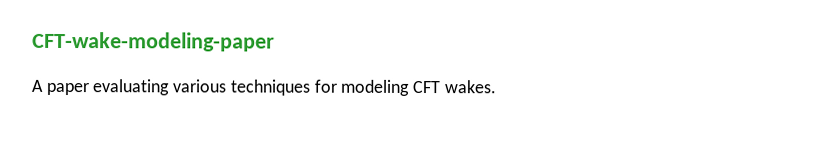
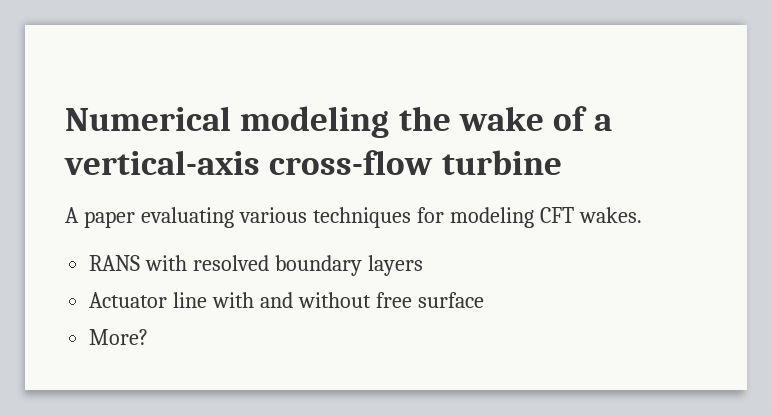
[32,31,275,52] CFT-wake-modeling-paper -> [65,106,612,138] [64,150,562,175] Numerical modeling the wake of a vertical-axis cross-flow turbine
(496, 87) none -> [89,255,423,276] [89,292,484,308] [89,329,149,345] // RANS with resolved boundary layers // Actuator line with and without free surface // More?

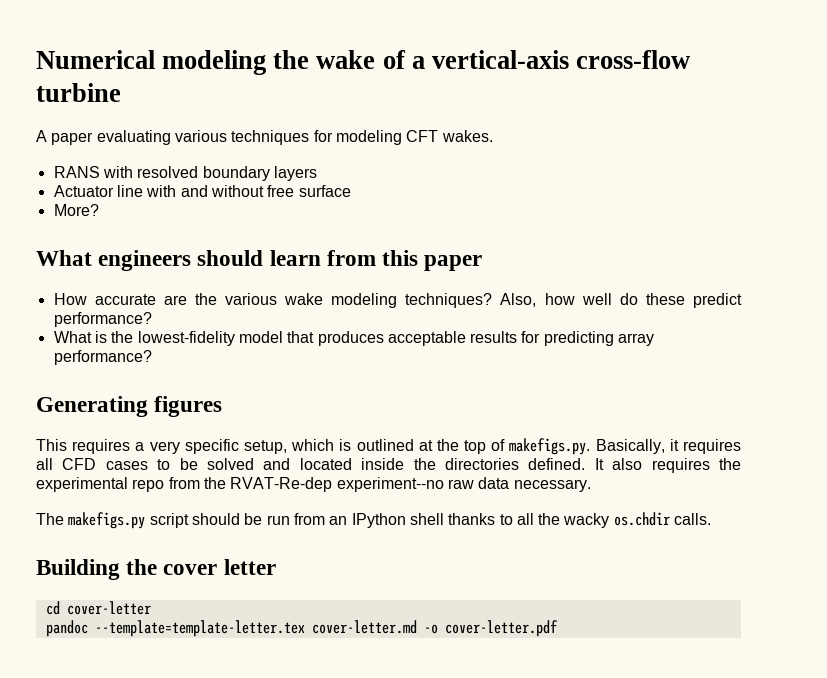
(149, 337) none -> [36,250,483,271] [53,293,743,308] [53,312,152,327] [53,331,655,346] [53,350,152,365] [36,396,223,417] [36,438,741,455] [36,458,741,473] [36,477,591,492] [36,512,712,529] [36,559,276,580] [45,601,151,615] [45,620,558,637] // What engineers should learn from this paper // How accurate are the various wake modeling techniques? Also, how well do these predict performance? // What is the lowest-fidelity model that produces acceptable results for predicting array performance? // Generating figures // This requires a very specific setup, which is outlined at the top of makefigs.py. Basically, it requires all CFD cases to be solved and located inside the directories defined. It also requires the experimental repo from the RVAT-Re-dep experiment--no raw data necessary. // The makefigs.py script should be run from an IPython shell thanks to all the wacky os.chdir calls. // Building the cover letter // cd cover-letter // pandoc --template=template-letter.tex cover-letter.md -o cover-letter.pdf

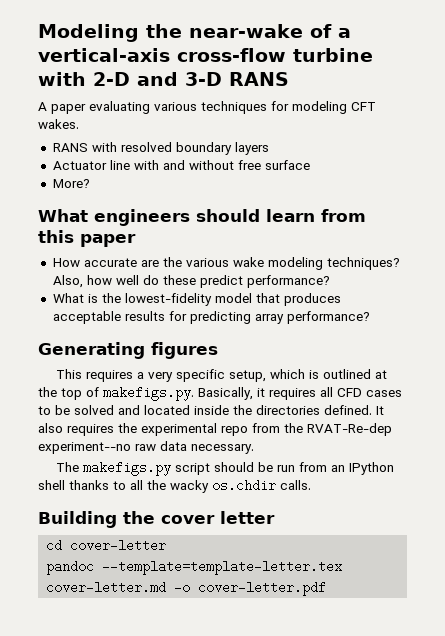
[36,50,376,75] Numerical modeling the wake -> [38,24,303,42] Modeling the near-wake
(121, 92) none -> [38,72,289,86] with 2-D and 3-D RANS

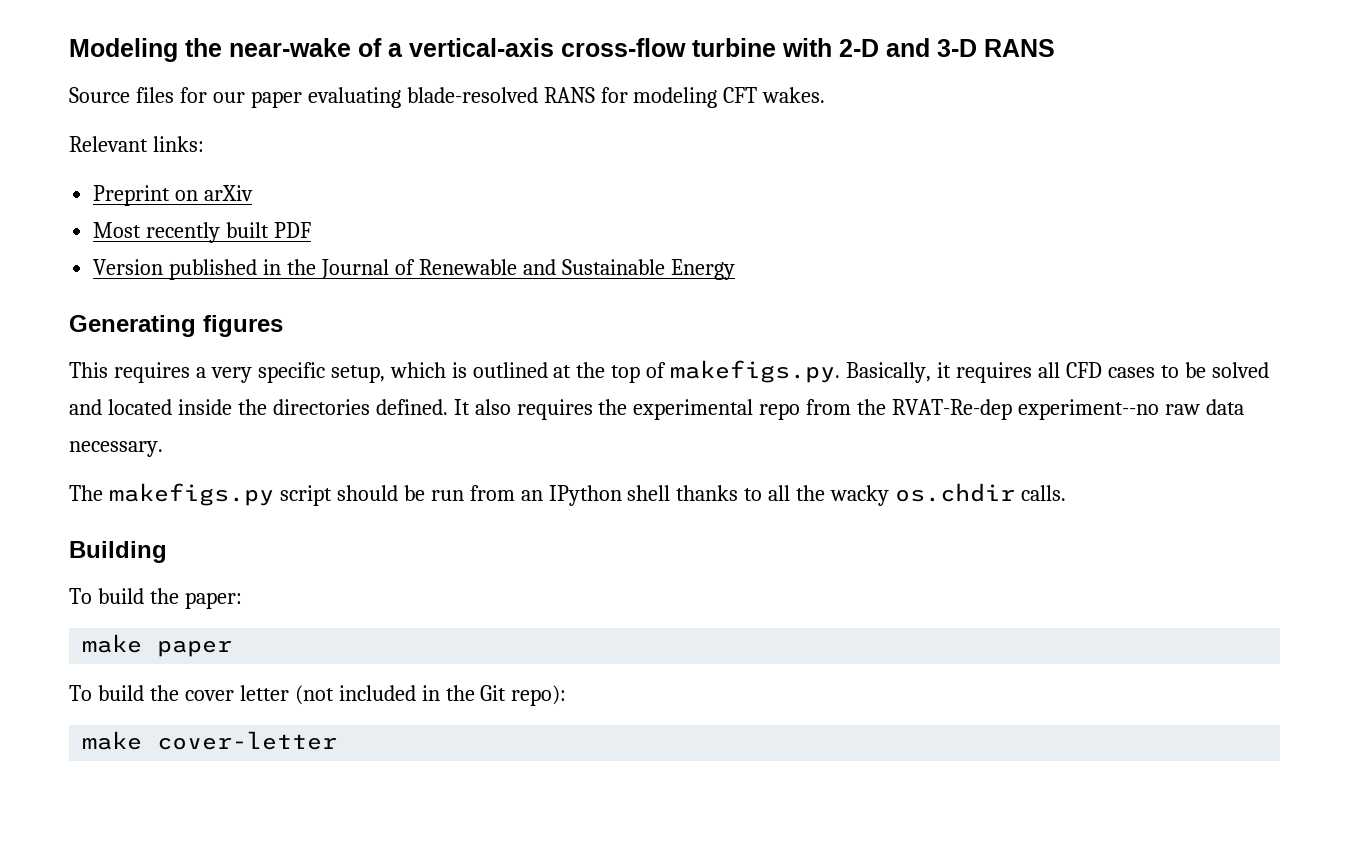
[38,101,376,114] [38,119,79,129] [52,142,269,155] [52,160,310,170] [52,179,90,188] [38,209,366,226] [38,230,136,247] [52,257,400,270] [52,275,330,288] [52,293,341,306] [52,311,370,324] A paper evaluating various techniques for modeling CFT wakes. // RANS with resolved boundary layers // Actuator line with and without free surface // More? // What engineers should learn from this paper // How accurate are the various wake modeling techniques? Also, how well do these predict performance? // What is the lowest-fidelity model that produces acceptable results for predicting array performance? -> [69,87,826,108] [69,136,204,152] [93,185,254,206] [93,222,312,243] [93,259,735,280] Source files for our paper evaluating blade-resolved RANS for modeling CFT wakes. // Relevant links: // Preprint on arXiv // Most recently built PDF // Version published in the Journal of Renewable and Sustainable Energy
[123,511,275,524] [46,539,167,552] [46,560,343,575] [46,581,327,596] the cover letter // cd cover-letter // pandoc --template=template-letter.tex cover-letter.md -o cover-letter.pdf -> [69,588,242,609] [82,634,233,657] [69,685,567,706] [82,731,338,750] // To build the paper: // make paper // To build the cover letter (not included in the Git repo): // make cover-letter

